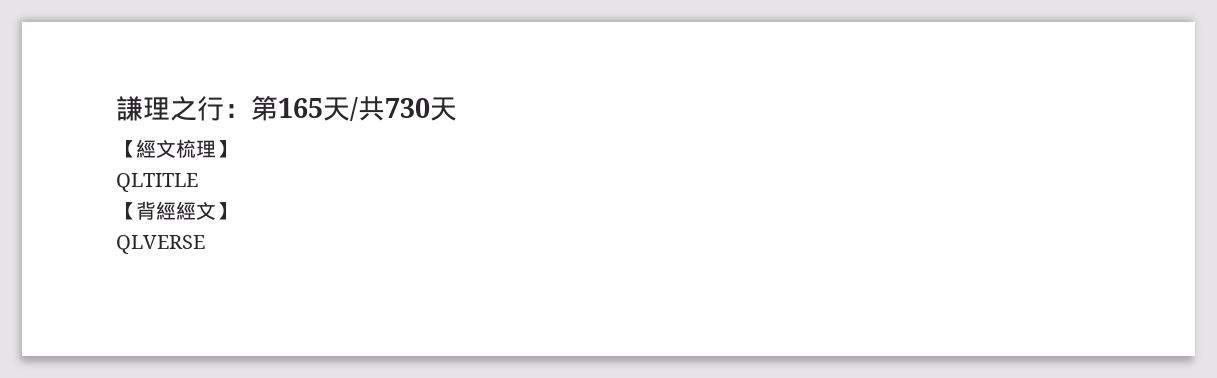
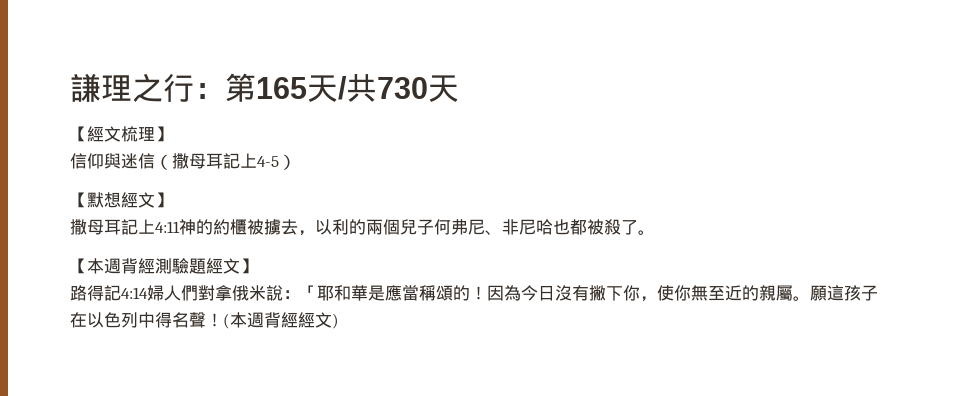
[116,173,198,192] [116,202,136,220] QLTITLE // 【 -> [70,153,296,170] [70,192,172,208] [70,219,655,236] [70,258,257,274] [70,284,878,302] [70,312,264,329] 信仰與迷信（撒母耳記上4-5） // 【默想經文】 // 撒母耳記上4:11神的約櫃被擄去，以利的兩個兒子何弗尼、非尼哈也都被殺了。 // 【本週背經測驗題經文】 // 路得記4:14婦人們對拿俄米說：「耶和華是應當稱頌的！因為今日沒有撇下你，使你無至近的親屬。願這孩子在以色列中得名聲！(本週
[216,202,236,220] [116,235,205,254] 】 // QLVERSE -> [332,313,339,329] )

